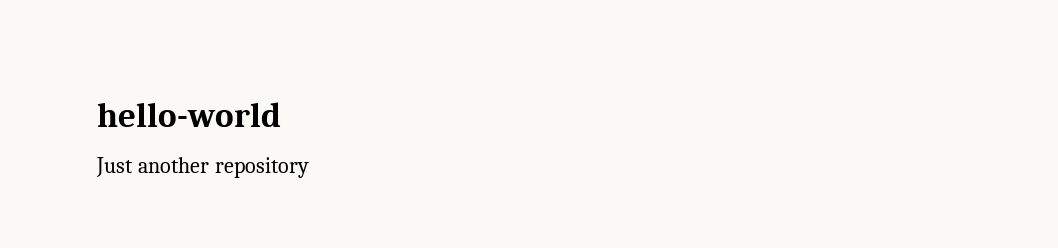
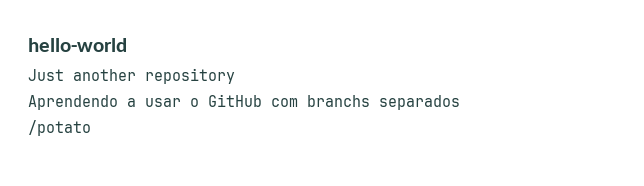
(309, 167) none -> [28,94,460,110] [28,120,91,136] // Aprendendo a usar o GitHub com branchs separados // /potato

